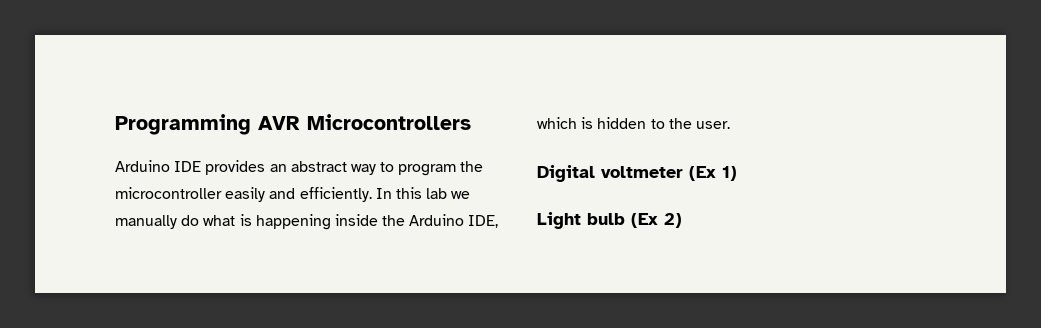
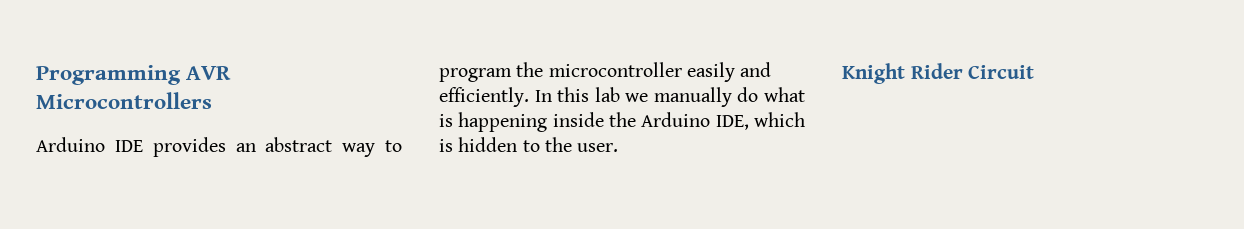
[537,165,737,182] [537,212,682,229] Digital voltmeter (Ex 1) // Light bulb (Ex 2) -> [842,63,1035,84] Knight Rider Circuit

